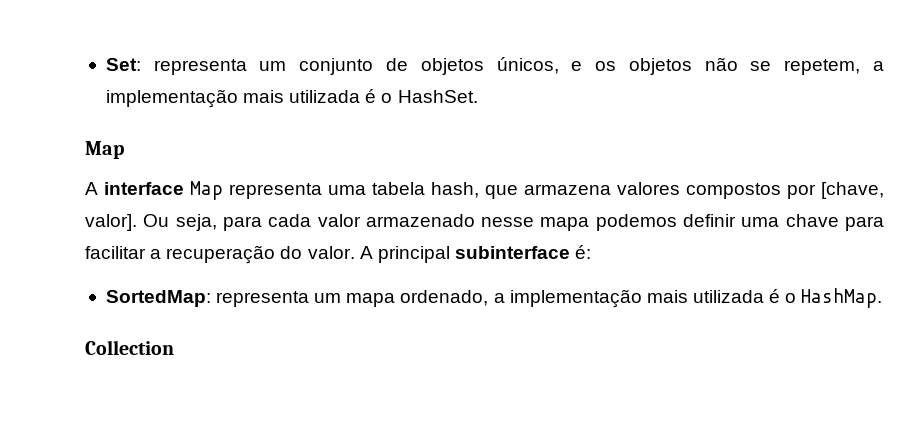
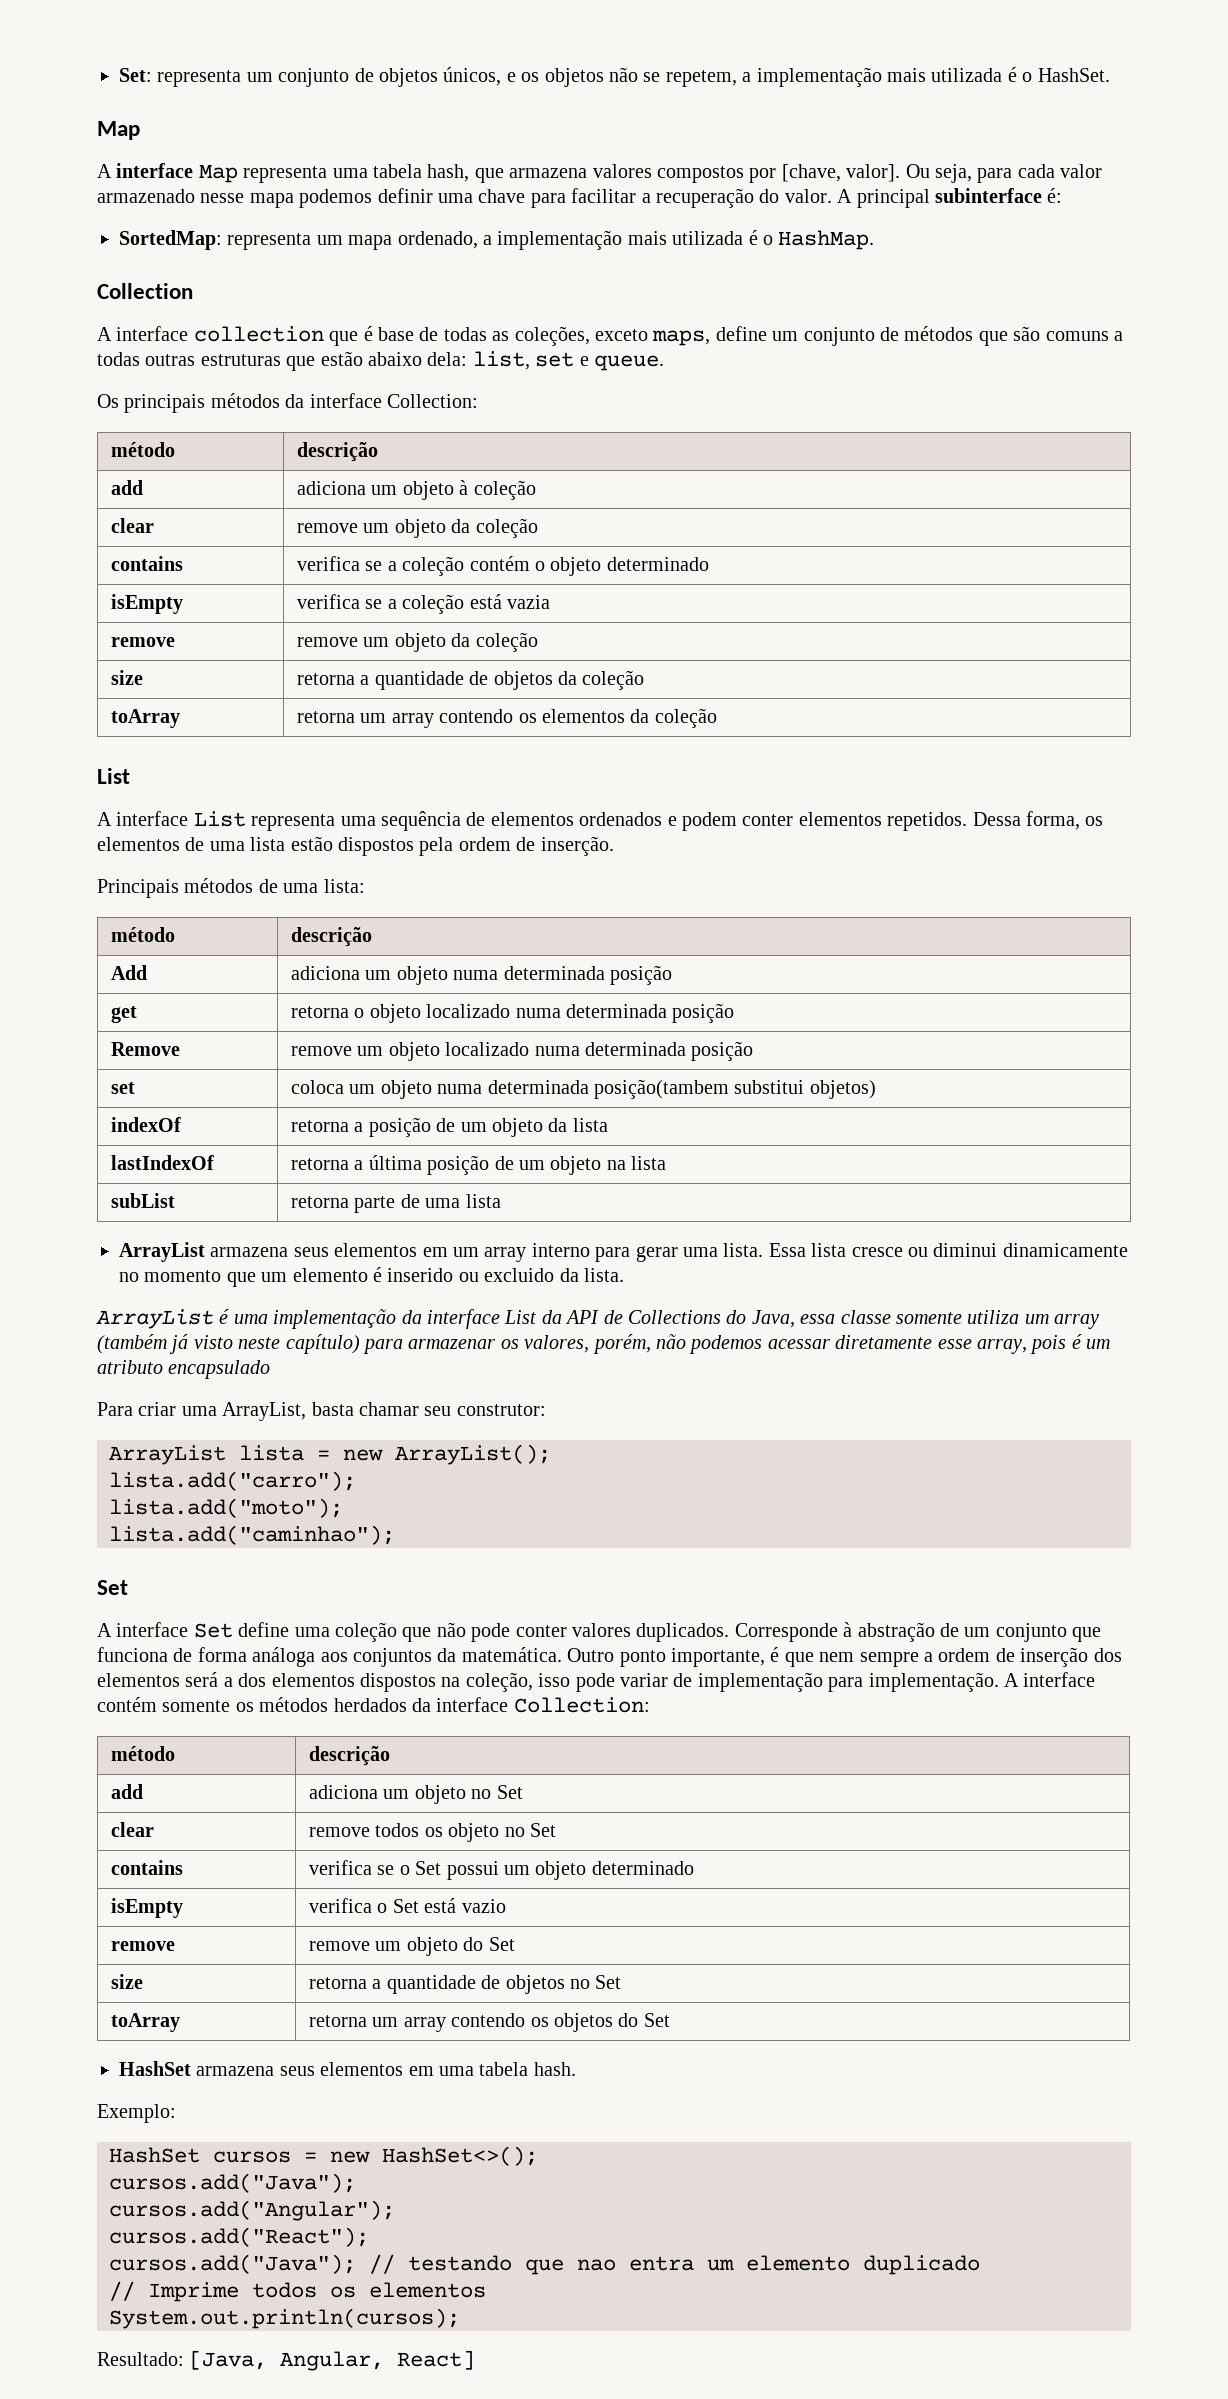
(174, 347) none -> [97,326,1123,346] [97,351,664,371] [97,393,478,413] [111,442,176,457] [297,442,379,462] [111,480,144,495] [297,480,536,500] [111,518,155,533] [297,518,538,538] [111,556,184,571] [297,556,709,576] [111,594,184,614] [297,594,551,614] [111,637,176,647] [297,632,538,652] [111,670,144,685] [297,670,645,690] [111,709,181,728] [297,708,717,728] [97,768,130,784] [97,811,1104,831] [97,836,614,856] [97,878,365,898] [111,927,176,942] [291,927,373,947] [111,965,148,980] [291,965,673,985] [111,1006,138,1023] [291,1003,735,1023] [111,1042,181,1056] [291,1041,754,1061] [111,1082,136,1094] [291,1079,876,1099] [111,1117,182,1132] [291,1117,608,1137] [111,1155,215,1170] [291,1155,667,1175] [111,1193,176,1208] [291,1194,501,1213] [119,1242,1128,1262] [119,1267,624,1287] [96,1309,1100,1329] [97,1334,1111,1354] [97,1360,271,1379] [97,1402,546,1421] [109,1444,551,1465] [109,1471,356,1491] [109,1498,343,1518] [109,1525,395,1545] [97,1580,128,1595] [97,1622,1102,1642] [97,1647,1122,1667] [97,1672,1096,1692] [97,1697,650,1713] [111,1746,176,1761] [309,1746,391,1766] [111,1784,144,1799] [309,1785,523,1804] [111,1822,155,1837] [309,1823,557,1842] [111,1860,184,1875] [309,1860,694,1880] [111,1898,184,1918] [309,1898,506,1913] [111,1941,176,1951] [309,1937,515,1956] [111,1974,144,1989] [309,1975,622,1994] [111,2013,181,2032] [309,2013,670,2032] [119,2061,576,2076] [97,2104,176,2123] [109,2146,538,2166] [109,2173,356,2193] [109,2200,395,2221] [109,2227,369,2247] [109,2254,980,2275] [109,2281,486,2302] [109,2308,460,2329] [97,2350,476,2371] // A interface collection que é base de todas as coleções, exceto maps, define um conjunto de métodos que são comuns a todas outras estruturas que estão abaixo dela: list, set e queue. // Os principais métodos da interface Collection: // método | descrição // add | adiciona um objeto à coleção // clear | remove um objeto da coleção // contains | verifica se a coleção contém o objeto determinado // isEmpty | verifica se a coleção está vazia // remove | remove um objeto da coleção // size | retorna a quantidade de objetos da coleção // toArray | retorna um array contendo os elementos da coleção // List // A interface List representa uma sequência de elementos ordenados e podem conter elementos repetidos. Dessa forma, os elementos de uma lista estão dispostos pela ordem de inserção. // Principais métodos de uma lista: // método | descrição // Add | adiciona um objeto numa determinada posição // get | retorna o objeto localizado numa determinada posição // Remove | remove um objeto localizado numa determinada posição // set | coloca um objeto numa determinada posição(tambem substitui objetos) // indexOf | retorna a posição de um objeto da lista // lastIndexOf | retorna a última posição de um objeto na lista // subList | retorna parte de uma lista // ArrayList armazena seus elementos em um array interno para gerar uma lista. Essa lista cresce ou diminui dinamicamente no momento que um elemento é inserido ou excluido da lista. // ArrayList é uma implementação da interface List da API de Collections do Java, essa classe somente utiliza um array (também já visto neste capítulo) para armazenar os valores, porém, não podemos acessar diretamente esse array, pois é um atributo encapsulado // Para criar uma ArrayList, basta chamar seu construtor: // ArrayList lista = new ArrayList(); // lista.add("carro"); // lista.add("moto"); // lista.add("caminhao"); // Set // A interface Set define uma coleção que não pode conter valores duplicados. Corresponde à abstração de um conjunto que funciona de forma análoga aos conjuntos da matemática. Outro ponto importante, é que nem sempre a ordem de inserção dos elementos será a dos elementos dispostos na coleção, isso pode variar de implementação para implementação. A interface contém somente os métodos herdados da interface Collection: // método | descrição // add | adiciona um objeto no Set // clear | remove todos os objeto no Set // contains | verifica se o Set possui um objeto determinado // isEmpty | verifica o Set está vazio // remove | remove um objeto do Set // size | retorna a quantidade de objetos no Set // toArray | retorna um array contendo os objetos do Set // HashSet armazena seus elementos em uma tabela hash. // Exemplo: // HashSet cursos = new HashSet<>(); // cursos.add("Java"); // cursos.add("Angular"); // cursos.add("React"); // cursos.add("Java"); // testando que nao entra um elemento duplicado // // Imprime todos os elementos // System.out.println(cursos); // Resultado: [Java, Angular, React]

